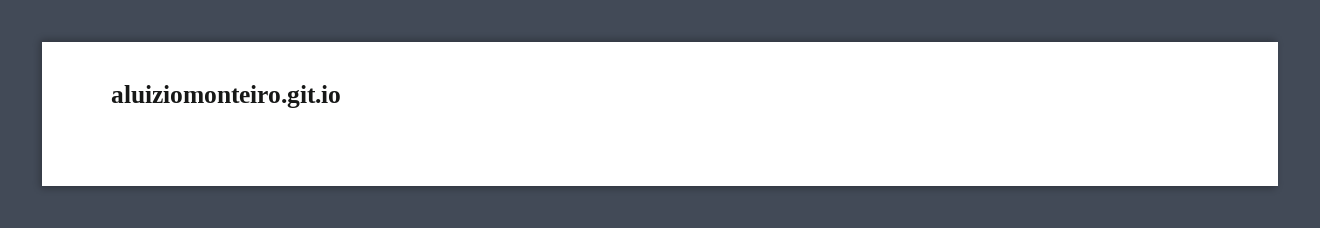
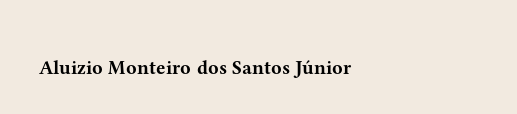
[111,85,341,108] aluiziomonteiro.git.io -> [39,60,353,78] Aluizio Monteiro dos Santos Júnior

